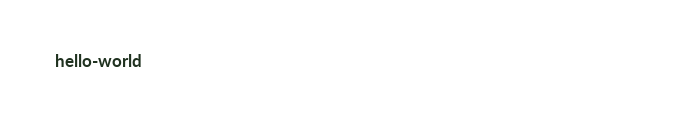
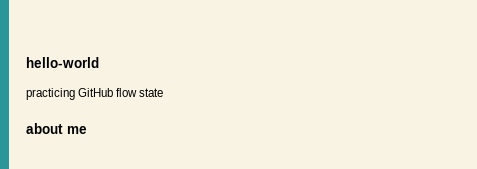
(142, 60) none -> [26,88,164,100] [26,123,87,134] // practicing GitHub flow state // about me

